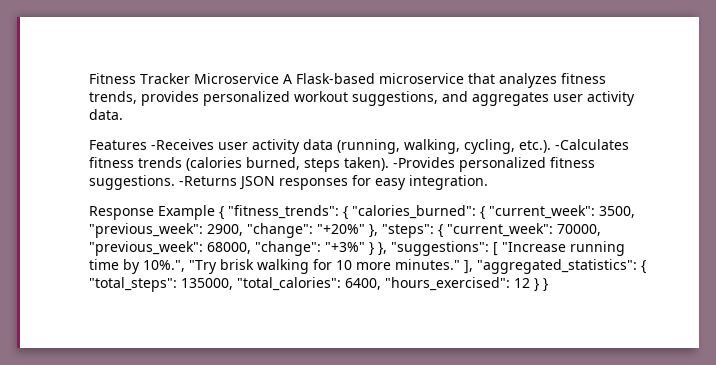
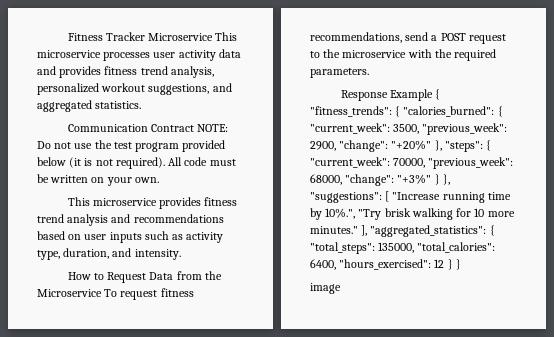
[283,73,606,88] [89,91,635,106] [89,109,123,120] [89,139,629,154] [89,157,595,172] [89,175,488,190] A Flask-based microservice that analyzes fitness trends, provides personalized workout suggestions, and aggregates user activity data. // Features -Receives user activity data (running, walking, cycling, etc.). -Calculates fitness trends (calories burned, steps taken). -Provides personalized fitness suggestions. -Returns JSON responses for easy integration. -> [215,32,238,41] [37,49,241,61] [37,66,214,78] [37,83,232,95] [37,100,142,112] [67,124,229,132] [37,140,226,152] [37,157,236,169] [37,174,159,186] [67,197,238,209] [37,214,224,226] [37,231,224,243] [37,248,181,260] [67,271,222,283] [37,288,194,300] [310,32,506,44] [310,49,497,61] [310,68,369,78] This microservice processes user activity data and provides fitness trend analysis, personalized workout suggestions, and aggregated statistics. // Communication Contract NOTE: Do not use the test program provided below (it is not required). All code must be written on your own. // This microservice provides fitness trend analysis and recommendations based on user inputs such as activity type, duration, and intensity. // How to Request Data from the Microservice To request fitness recommendations, send a POST request to the microservice with the required parameters.
(548, 285) none -> [310,283,341,294] // image

